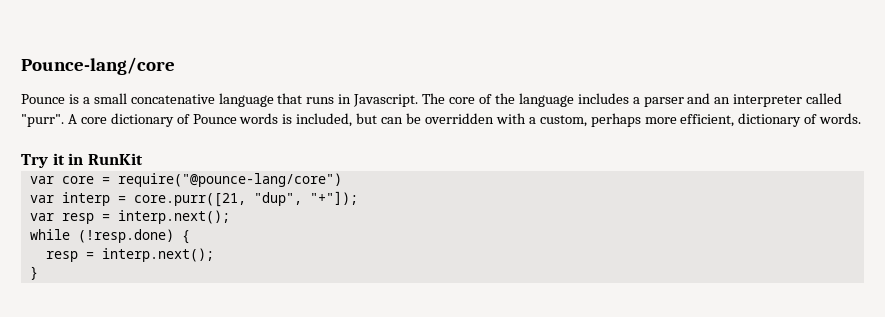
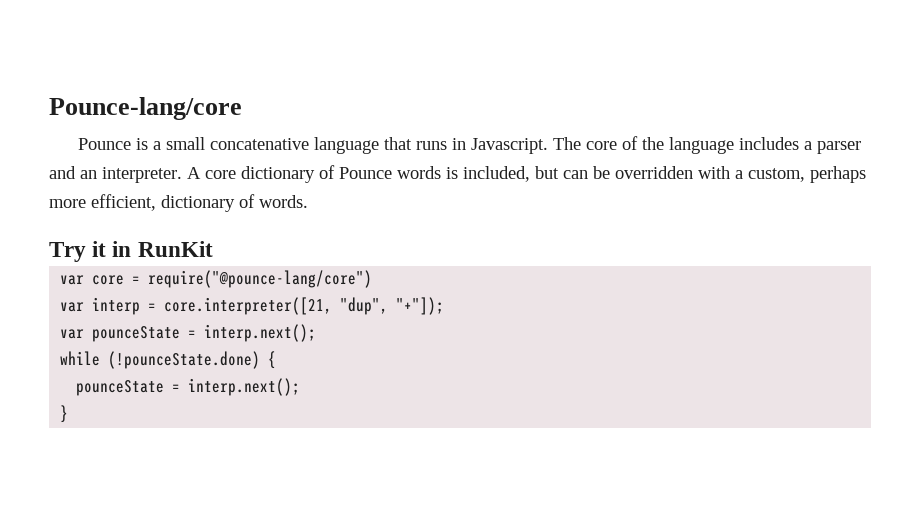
[733,93,843,107] [21,114,64,127] interpreter called "purr". -> [102,167,182,183] interpreter.
[133,193,246,207] core.purr([21, -> [164,297,333,315] core.interpreter([21,
[61,213,94,224] resp -> [92,326,181,342] pounceState
[77,229,174,243] (!resp.done) -> [108,351,261,369] (!pounceState.done)
[45,251,78,262] resp -> [76,380,165,396] pounceState

